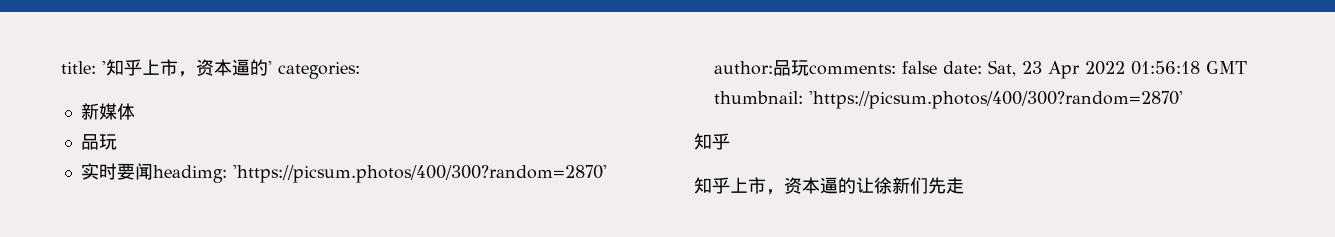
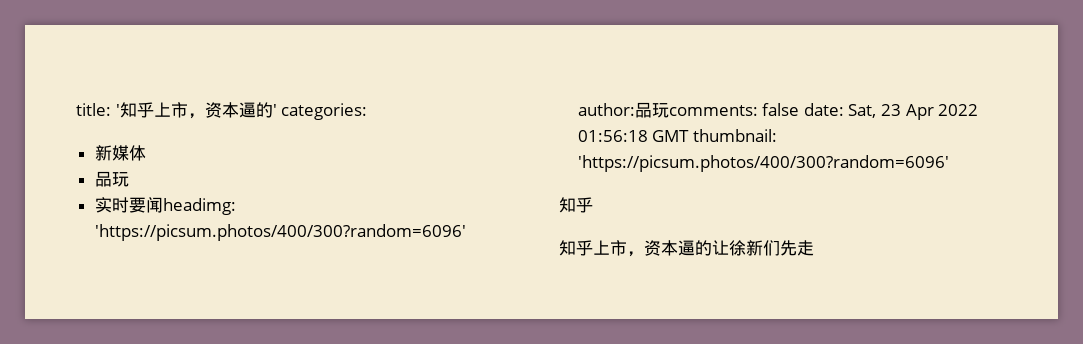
[232,165,607,183] 'https://picsum.photos/400/300?random=2870' -> [94,224,466,241] 'https://picsum.photos/400/300?random=6096'
[808,91,1183,109] 'https://picsum.photos/400/300?random=2870' -> [577,155,949,172] 'https://picsum.photos/400/300?random=6096'

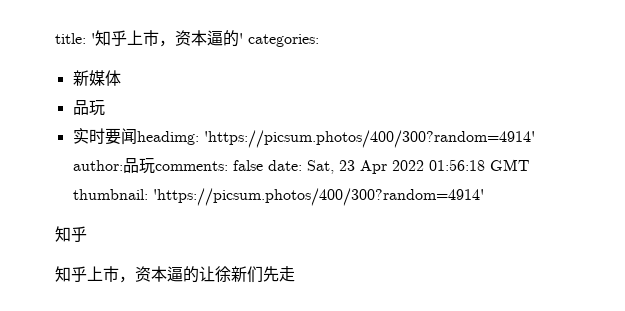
[94,224,466,241] 'https://picsum.photos/400/300?random=6096' -> [203,130,535,148] 'https://picsum.photos/400/300?random=4914'
[577,155,949,172] 'https://picsum.photos/400/300?random=6096' -> [152,188,484,206] 'https://picsum.photos/400/300?random=4914'

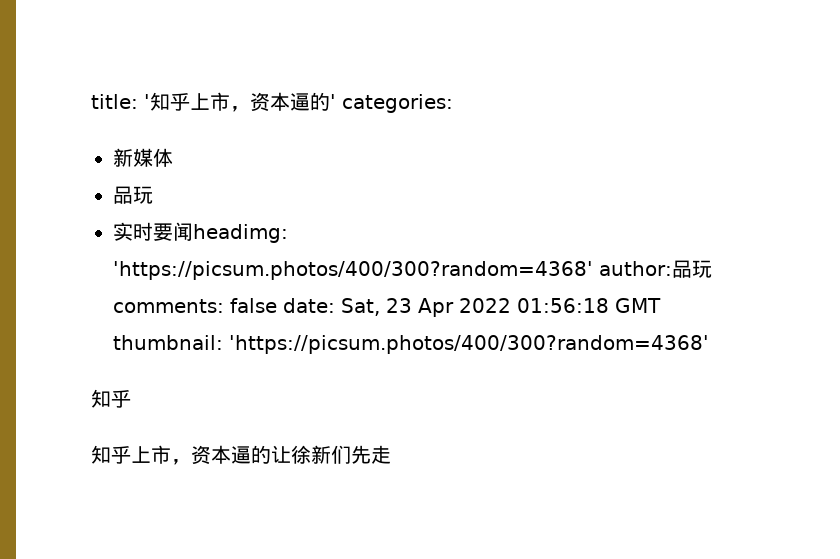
[203,130,535,148] 'https://picsum.photos/400/300?random=4914' -> [113,261,593,280] 'https://picsum.photos/400/300?random=4368'
[152,188,484,206] 'https://picsum.photos/400/300?random=4914' -> [229,335,709,354] 'https://picsum.photos/400/300?random=4368'

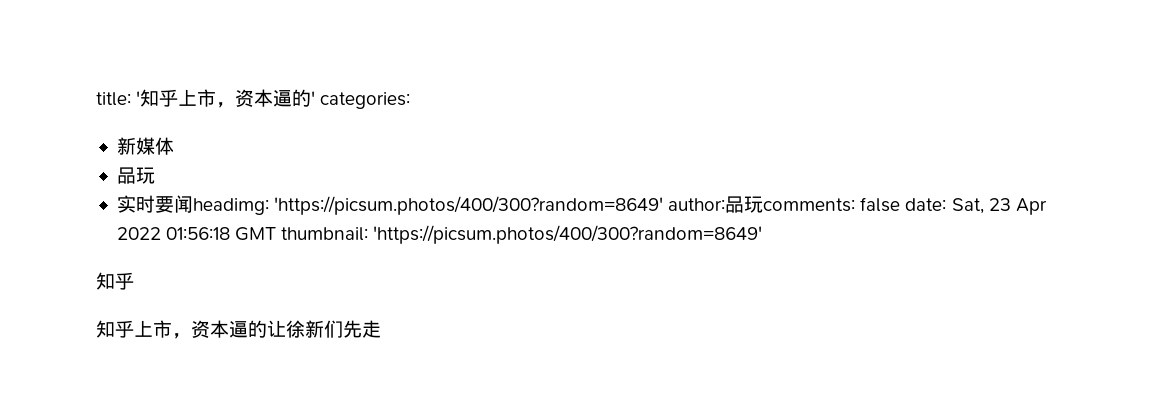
[113,261,593,280] 'https://picsum.photos/400/300?random=4368' -> [274,196,664,215] 'https://picsum.photos/400/300?random=8649'
[229,335,709,354] 'https://picsum.photos/400/300?random=4368' -> [373,225,763,244] 'https://picsum.photos/400/300?random=8649'

